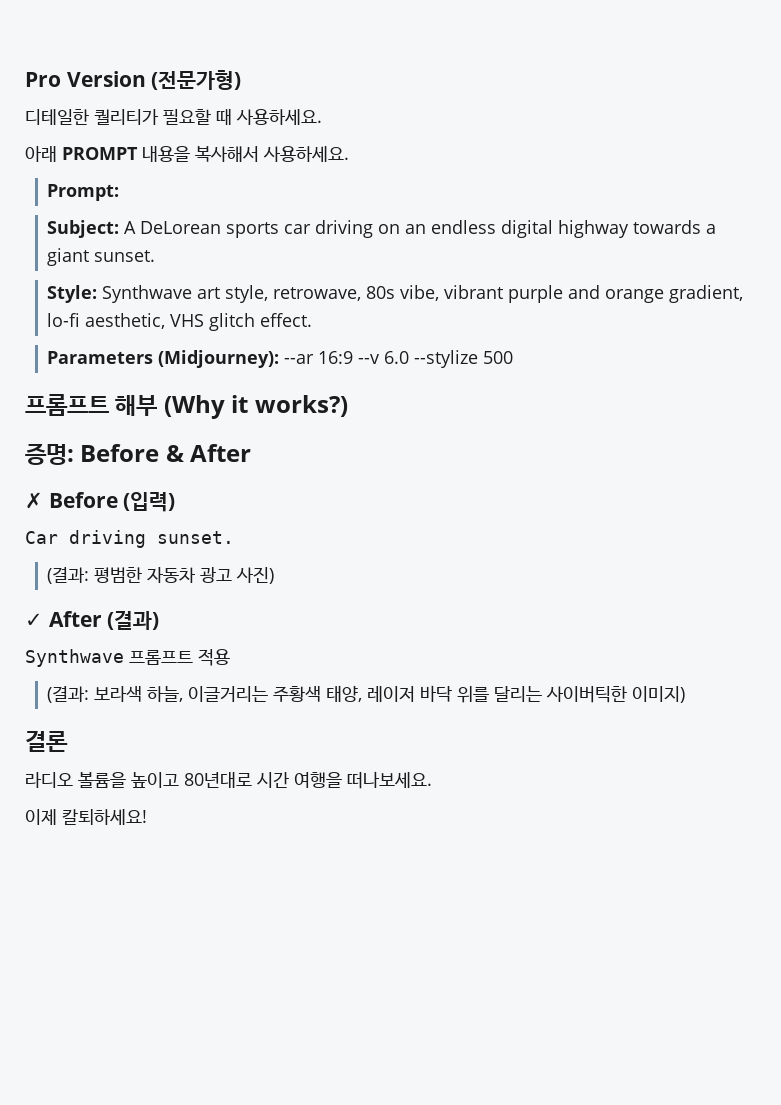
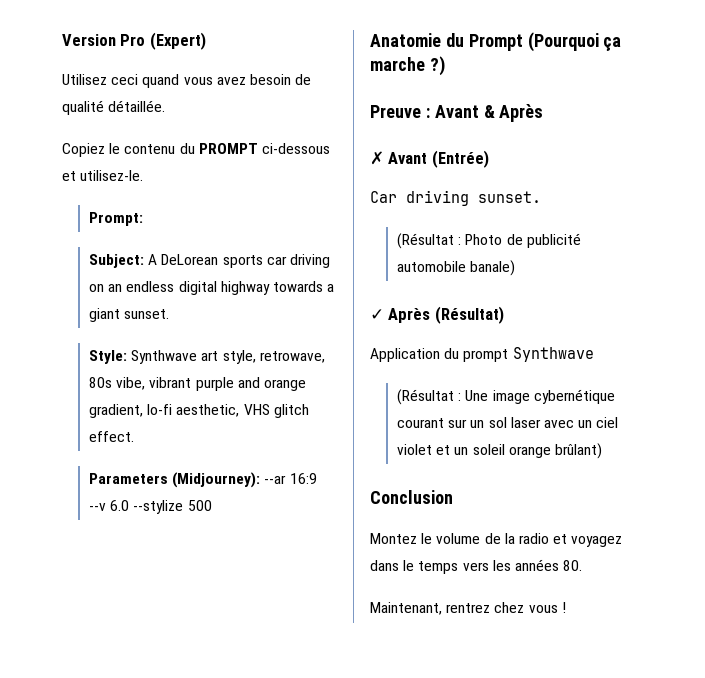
[25,70,242,90] [25,108,322,125] [25,146,349,162] Pro Version (전문가형) // 디테일한 퀄리티가 필요할 때 사용하세요. // 아래 PROMPT 내용을 복사해서 사용하세요. -> [62,32,206,50] [62,74,312,88] [62,100,166,115] [62,143,330,157] [62,170,144,181] Version Pro (Expert) // Utilisez ceci quand vous avez besoin de qualité détaillée. // Copiez le contenu du PROMPT ci-dessous et utilisez-le.
[25,394,348,419] [25,443,252,465] 프롬프트 해부 (Why it works?) // 증명: Before & After -> [370,32,622,52] [370,56,445,76] [370,104,544,122] Anatomie du Prompt (Pourquoi ça marche ?) // Preuve : Avant & Après
[48,492,176,512] Before (입력) -> [388,150,489,168] Avant (Entrée)
[47,567,275,584] [25,610,160,630] [25,649,230,667] [47,685,686,703] [25,730,68,752] [25,771,432,789] [25,809,147,825] (결과: 평범한 자동차 광고 사진) // ✓ After (결과) // Synthwave 프롬프트 적용 // (결과: 보라색 하늘, 이글거리는 주황색 태양, 레이저 바닥 위를 달리는 사이버틱한 이미지) // 결론 // 라디오 볼륨을 높이고 80년대로 시간 여행을 떠나보세요. // 이제 칼퇴하세요! -> [396,233,581,249] [396,260,516,276] [370,306,504,324] [370,347,594,362] [396,389,615,405] [396,417,619,428] [396,443,602,459] [370,490,453,504] [370,533,623,547] [370,559,583,574] [370,602,566,615] (Résultat : Photo de publicité automobile banale) // ✓ Après (Résultat) // Application du prompt Synthwave // (Résultat : Une image cybernétique courant sur un sol laser avec un ciel violet et un soleil orange brûlant) // Conclusion // Montez le volume de la radio et voyagez dans le temps vers les années 80. // Maintenant, rentrez chez vous !

